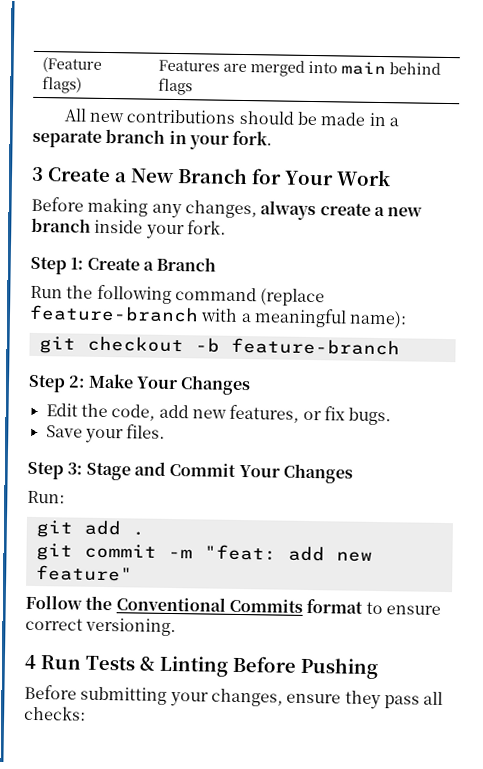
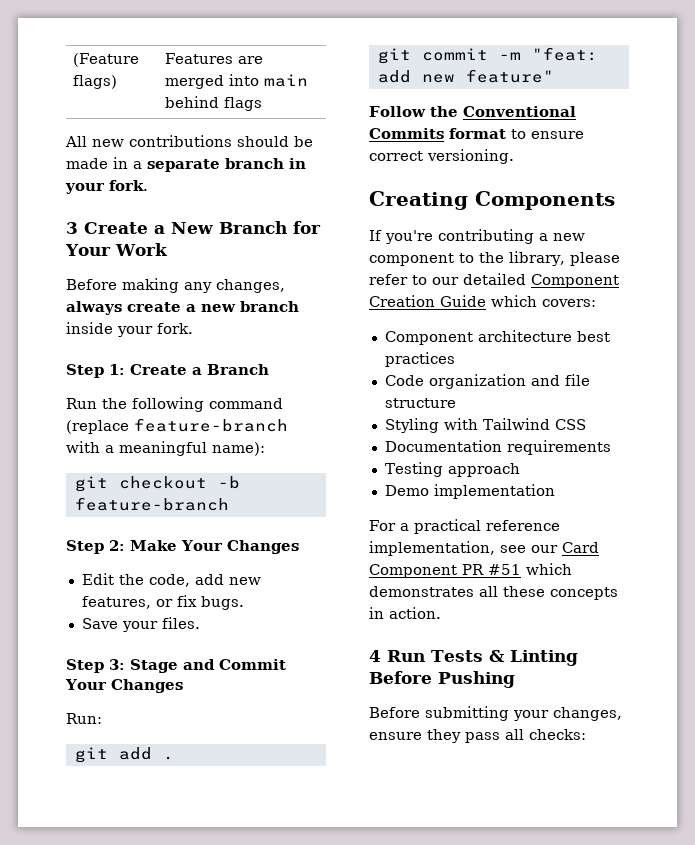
(177, 627) none -> [369,191,615,210] [369,229,585,244] [369,251,620,266] [369,273,619,288] [369,295,596,307] [384,330,610,345] [384,352,455,367] [384,374,590,389] [384,398,456,408] [384,418,586,433] [384,440,611,455] [384,462,520,477] [384,484,555,499] [369,519,560,534] [369,541,599,556] [369,563,572,578] [369,586,618,600] [369,607,441,619] // Creating Components // If you're contributing a new component to the library, please refer to our detailed Component Creation Guide which covers: // Component architecture best practices // Code organization and file structure // Styling with Tailwind CSS // Documentation requirements // Testing approach // Demo implementation // For a practical reference implementation, see our Card Component PR #51 which demonstrates all these concepts in action.

